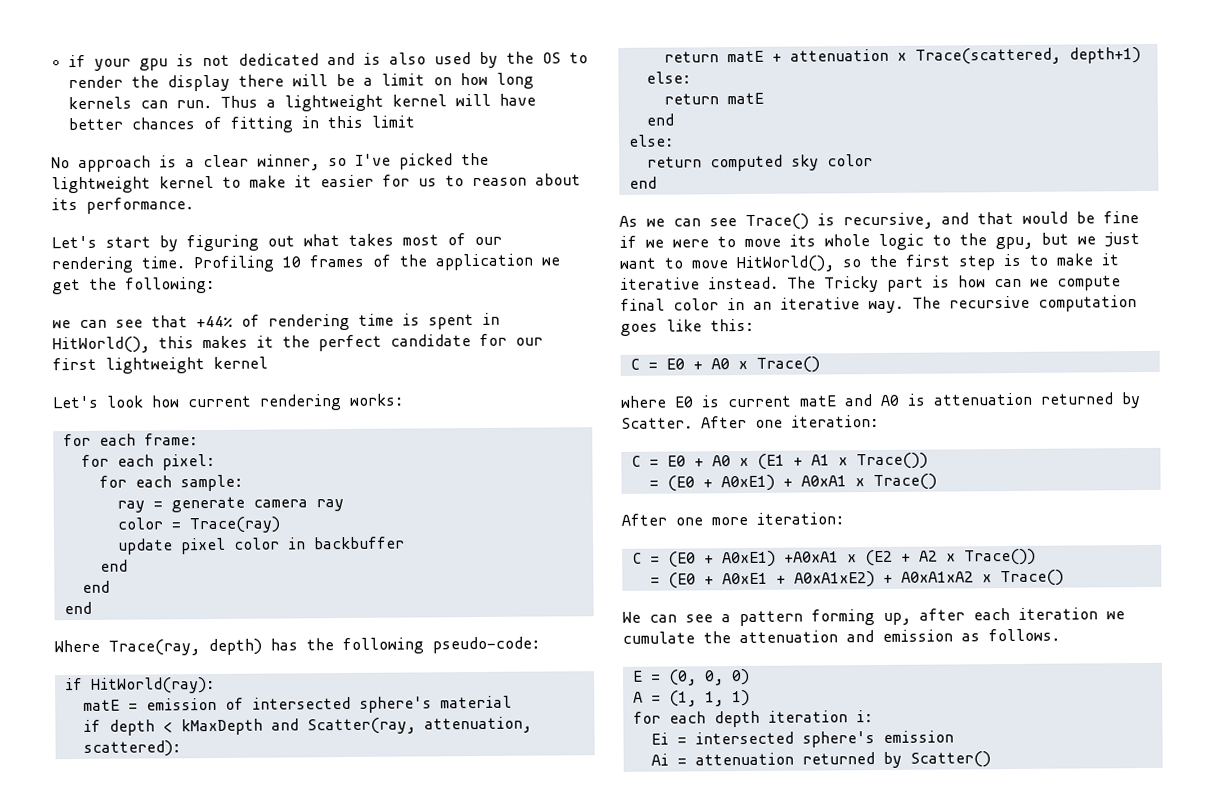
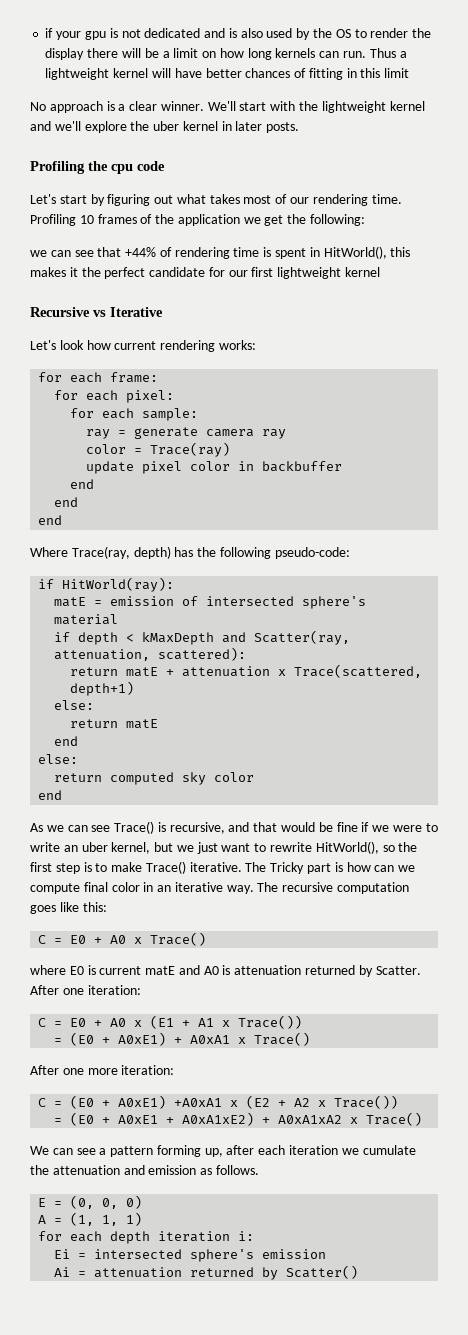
[257,152,489,171] [51,173,581,194] [51,197,194,214] winner, so I've picked the lightweight kernel to make it easier for us to reason about its performance. -> [160,101,425,113] [30,121,300,133] [30,161,165,174] winner. We'll start with the lightweight kernel and we'll explore the uber kernel in later posts. // Profiling the cpu code
(268, 362) none -> [30,307,163,317] // Recursive vs Iterative
[744,233,1033,250] move its whole logic to the gpu, -> [30,842,151,854] write an uber kernel,
[691,260,728,269] move -> [270,842,313,852] rewrite
[1101,253,1119,266] [620,276,779,290] it iterative instead. -> [145,861,242,874] Trace() iterative.

